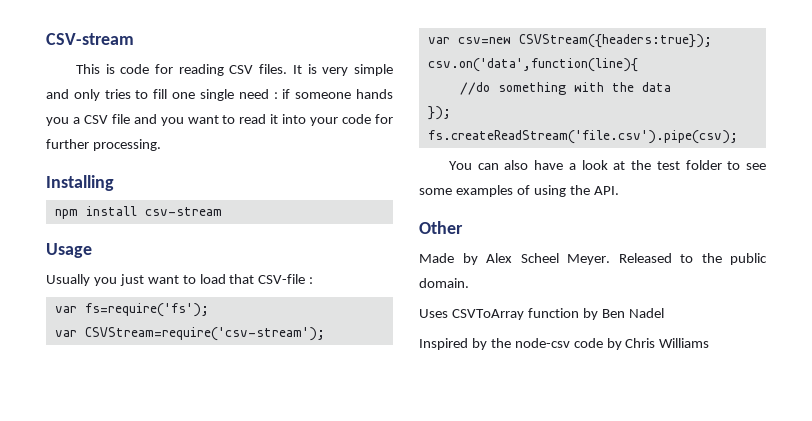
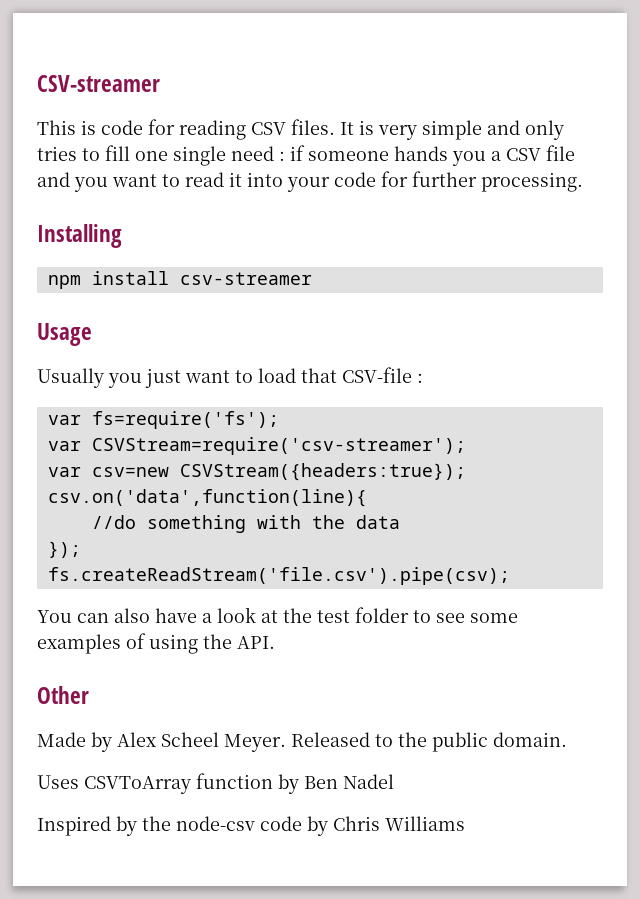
[46,33,134,45] CSV-stream -> [37,75,160,92] CSV-streamer
[144,207,222,216] csv-stream -> [179,272,312,285] csv-streamer
[84,327,325,341] CSVStream=require('csv-stream'); -> [91,437,466,455] CSVStream=require('csv-streamer');

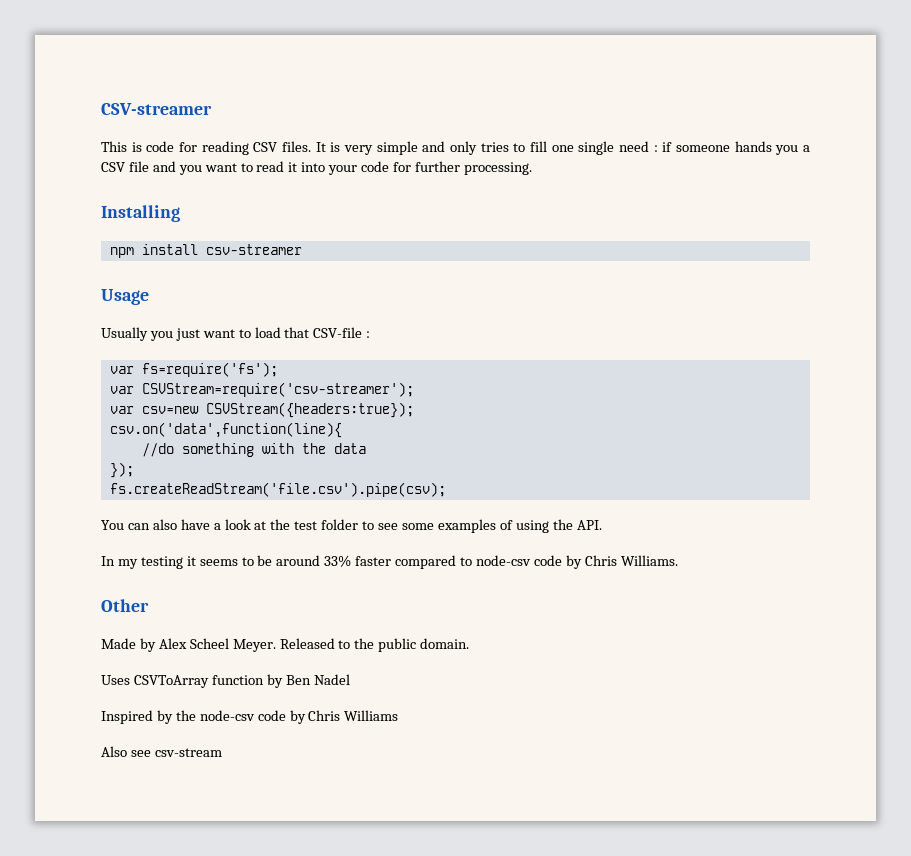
(275, 642) none -> [101,555,678,569] // In my testing it seems to be around 33% faster compared to node-csv code by Chris Williams.
(465, 823) none -> [101,746,222,757] // Also see csv-stream

